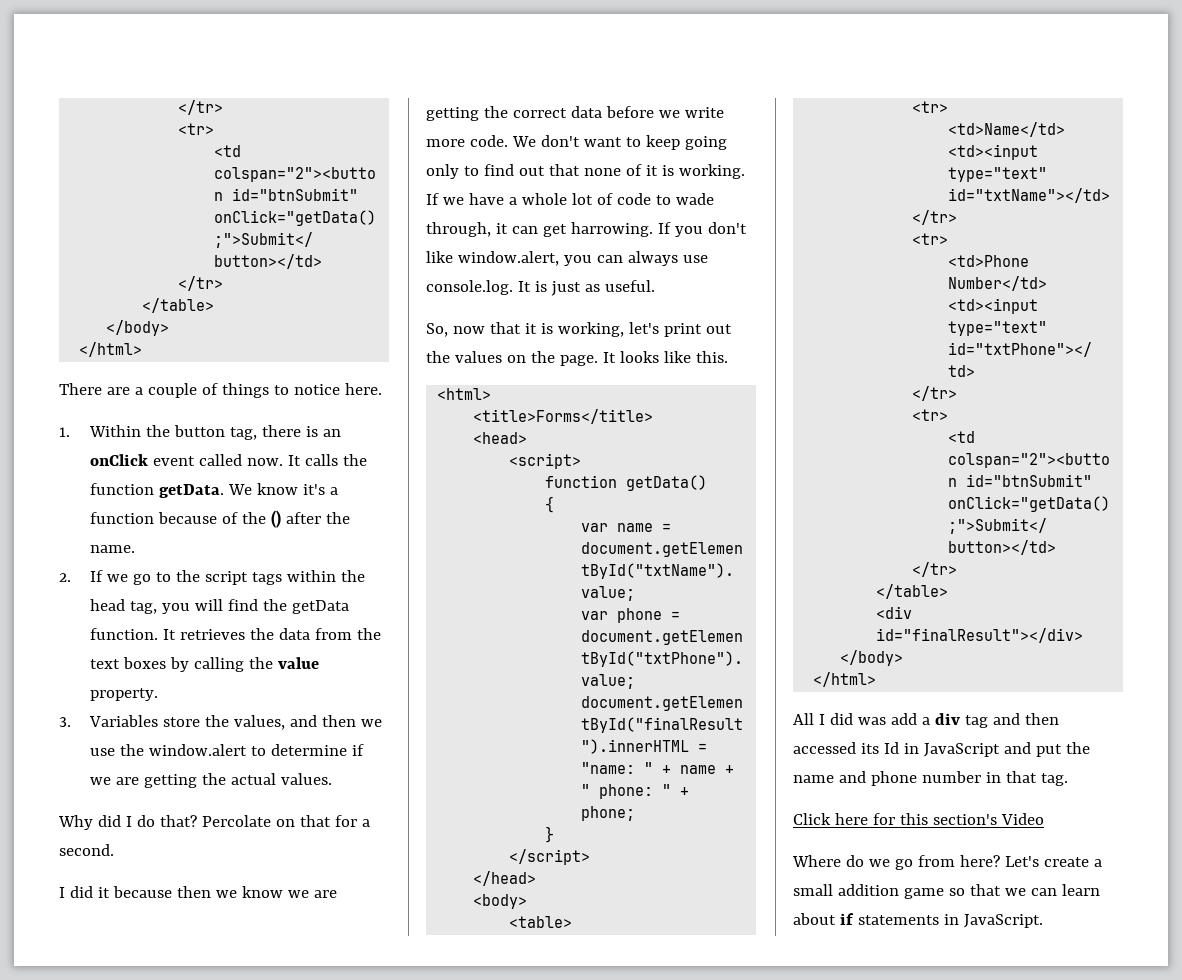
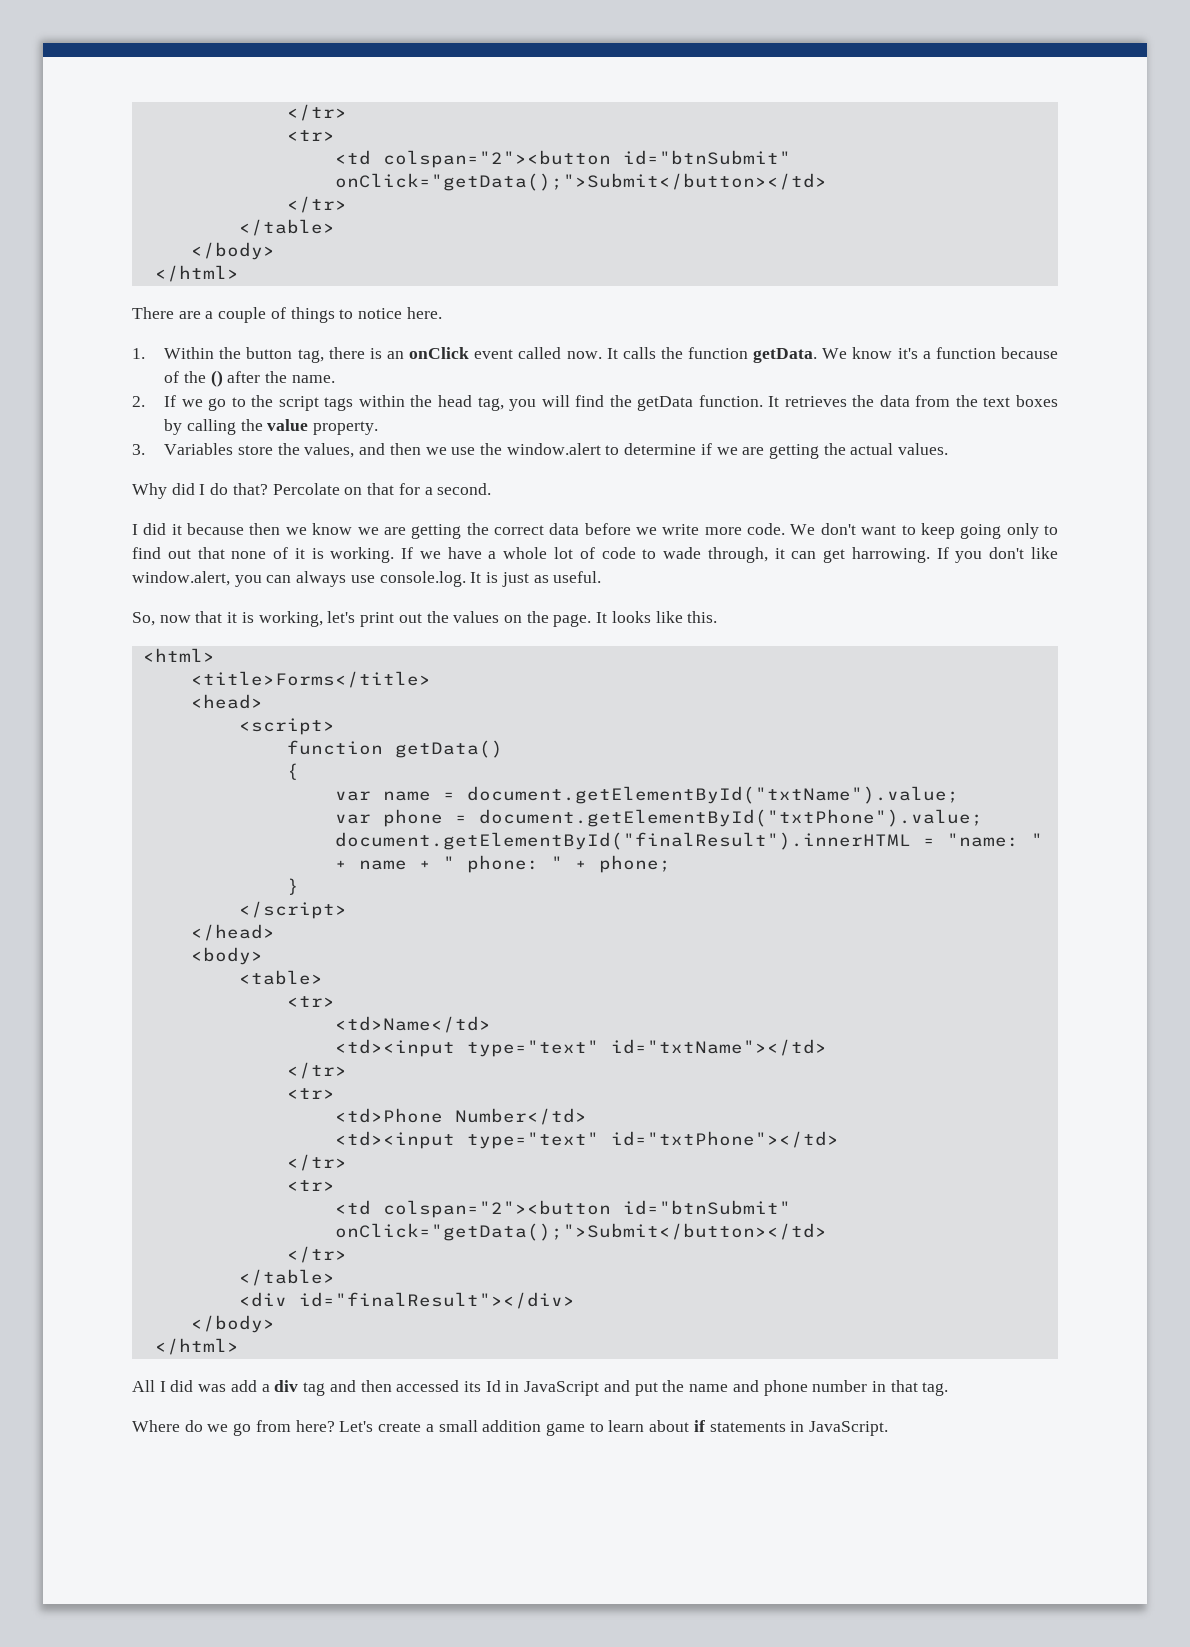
[793,813,1044,825] // Click here for this section's Video -> (949, 1389) none
[948,884,1057,896] so that we can -> [589,1422,604,1432] to

